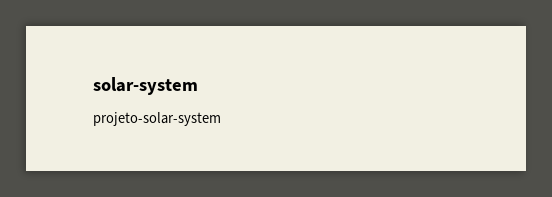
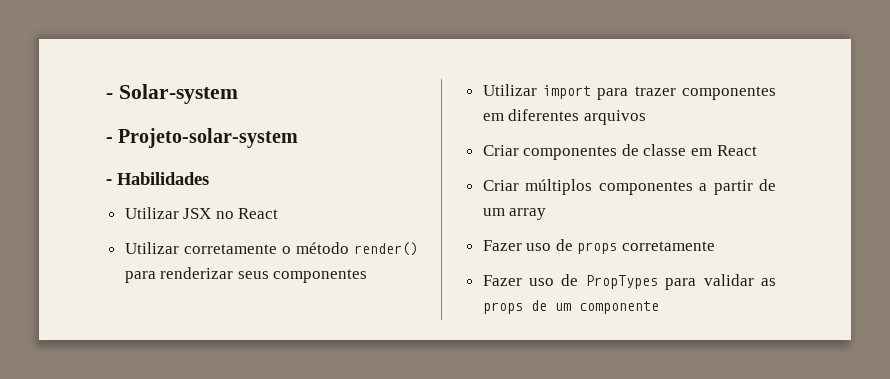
[93,77,198,95] [93,112,221,126] solar-system // projeto-solar-system -> [106,84,238,104] [106,128,299,148] [106,172,209,185] [124,207,279,219] [124,242,418,256] [124,267,368,283] [482,84,776,100] [482,109,646,125] [482,144,757,160] [482,179,776,195] [482,208,547,220] [482,239,716,254] [482,274,776,290] [482,300,659,314] - Solar-system // - Projeto-solar-system // - Habilidades // Utilizar JSX no React // Utilizar corretamente o método render() para renderizar seus componentes // Utilizar import para trazer componentes em diferentes arquivos // Criar componentes de classe em React // Criar múltiplos componentes a partir de um array // Fazer uso de props corretamente // Fazer uso de PropTypes para validar as props de um componente

